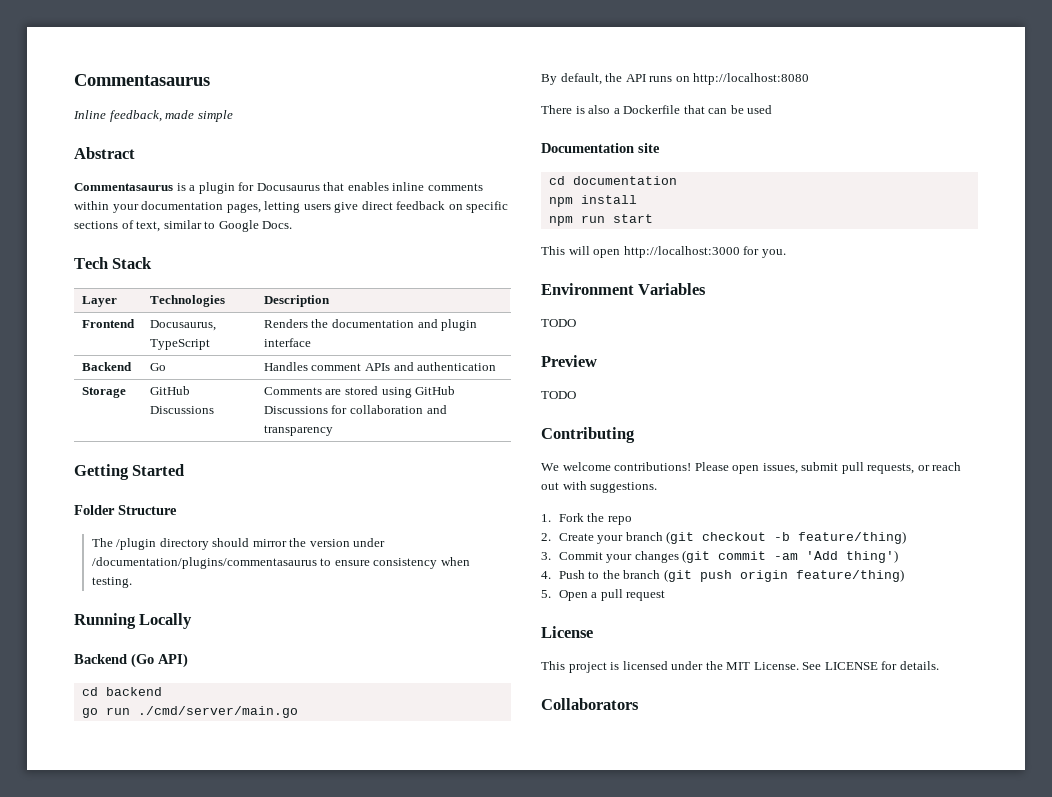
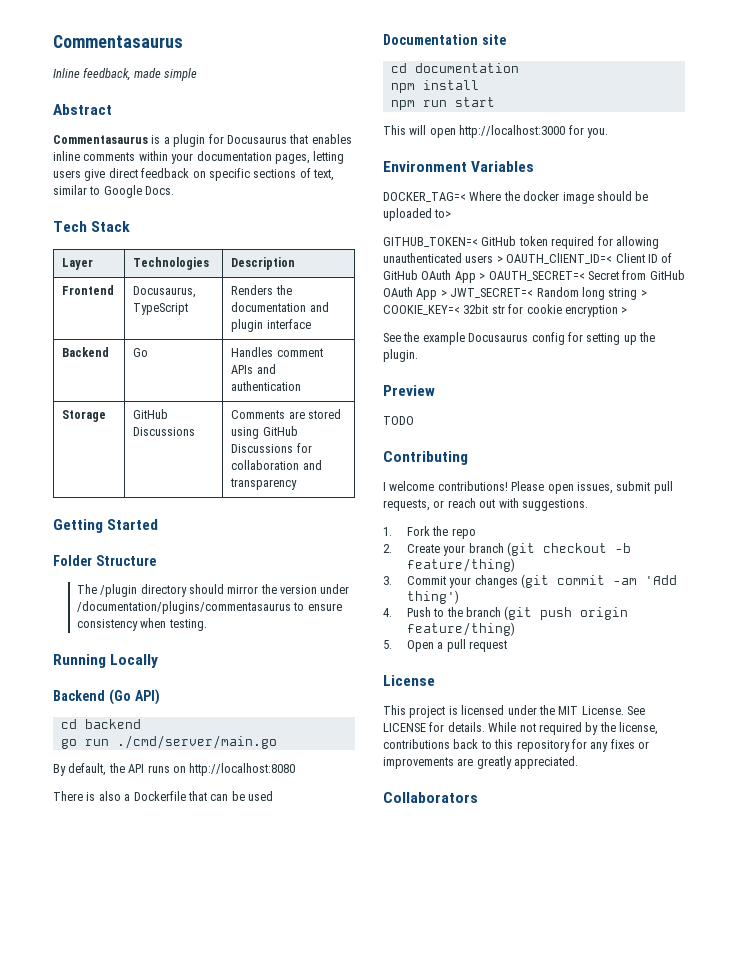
[541,319,576,327] TODO -> [383,191,649,204] [383,208,452,221] [383,236,659,249] [383,253,673,264] [383,270,685,283] [383,287,647,300] [383,304,628,317] [383,332,655,345] [383,349,418,362] DOCKER_TAG=< Where the docker image should be uploaded to> // GITHUB_TOKEN=< GitHub token required for allowing unauthenticated users > OAUTH_ClIENT_ID=< Client ID of GitHub OAuth App > OAUTH_SECRET=< Secret from GitHub OAuth App > JWT_SECRET=< Random long string > COOKIE_KEY=< 32bit str for cookie encryption > // See the example Docusaurus config for setting up the plugin.
[541,463,559,471] We -> [383,482,386,491] I
(939, 665) none -> [488,722,658,735] [383,739,649,752] [383,756,579,769] While not required by the license, contributions back to this repository for any fixes or improvements are greatly appreciated.

